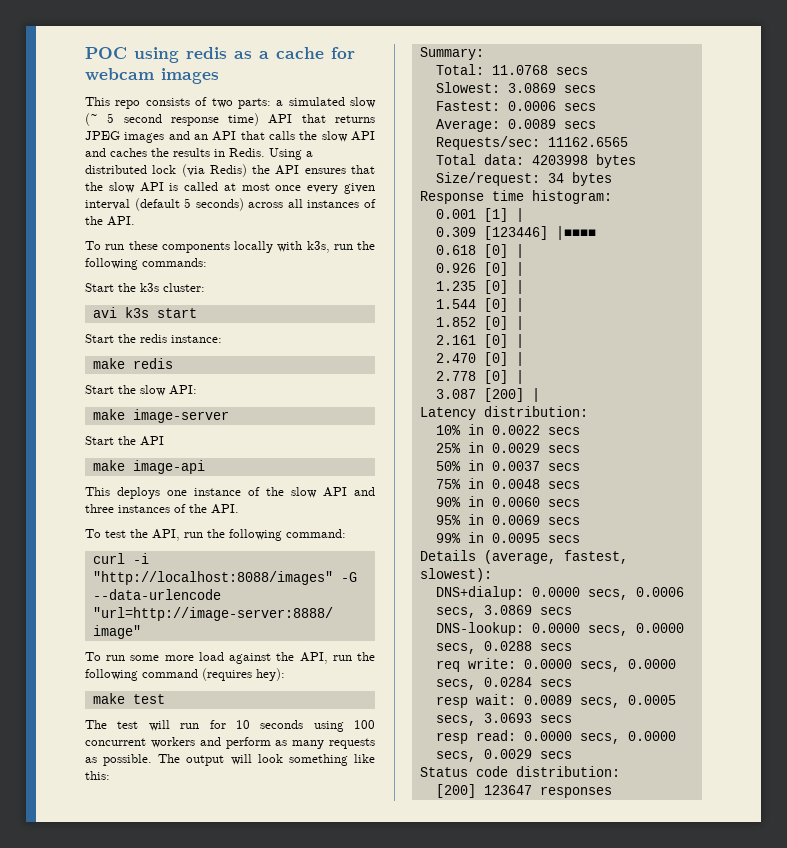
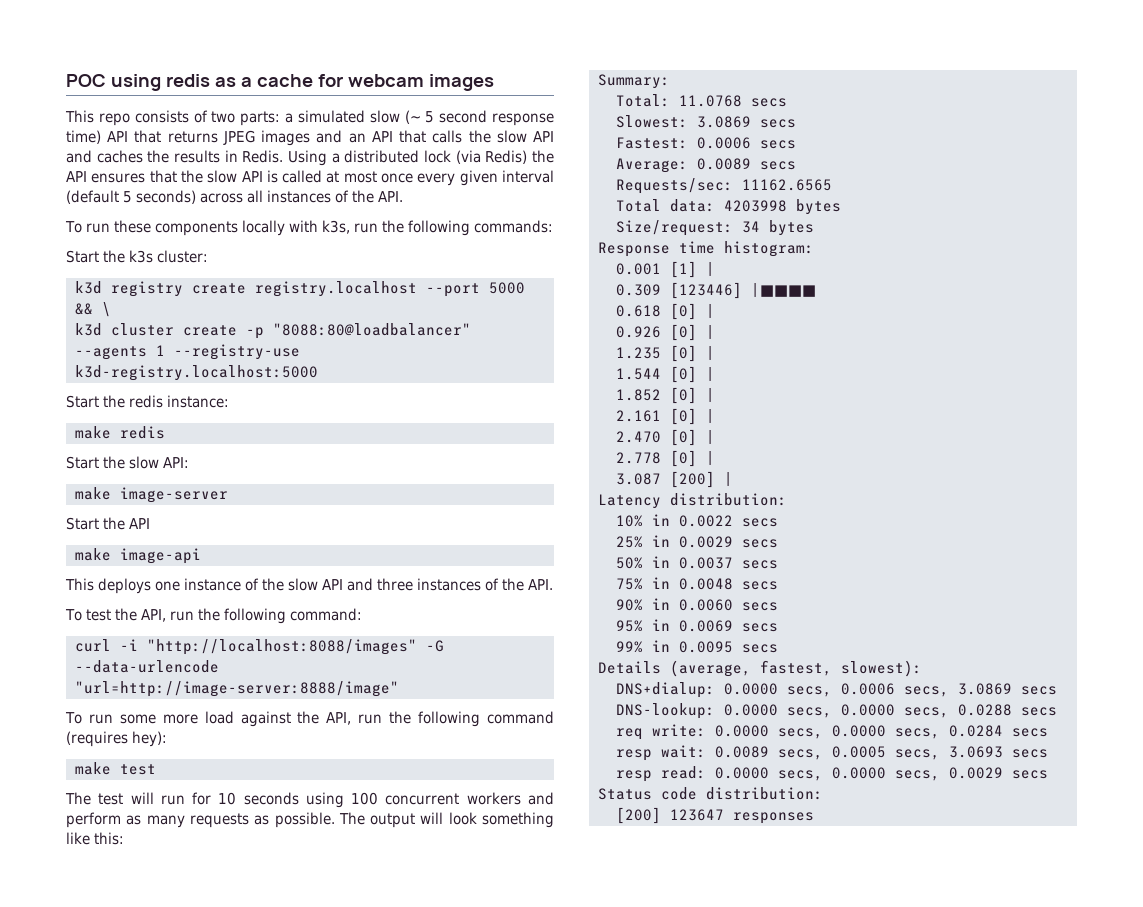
[92,307,197,318] avi k3s start -> [74,281,525,297] [74,302,111,317] [74,323,471,339] [74,344,300,360] [74,365,318,381] k3d registry create registry.localhost --port 5000 && \ // k3d cluster create -p "8088:80@loadbalancer" --agents 1 --registry-use k3d-registry.localhost:5000

